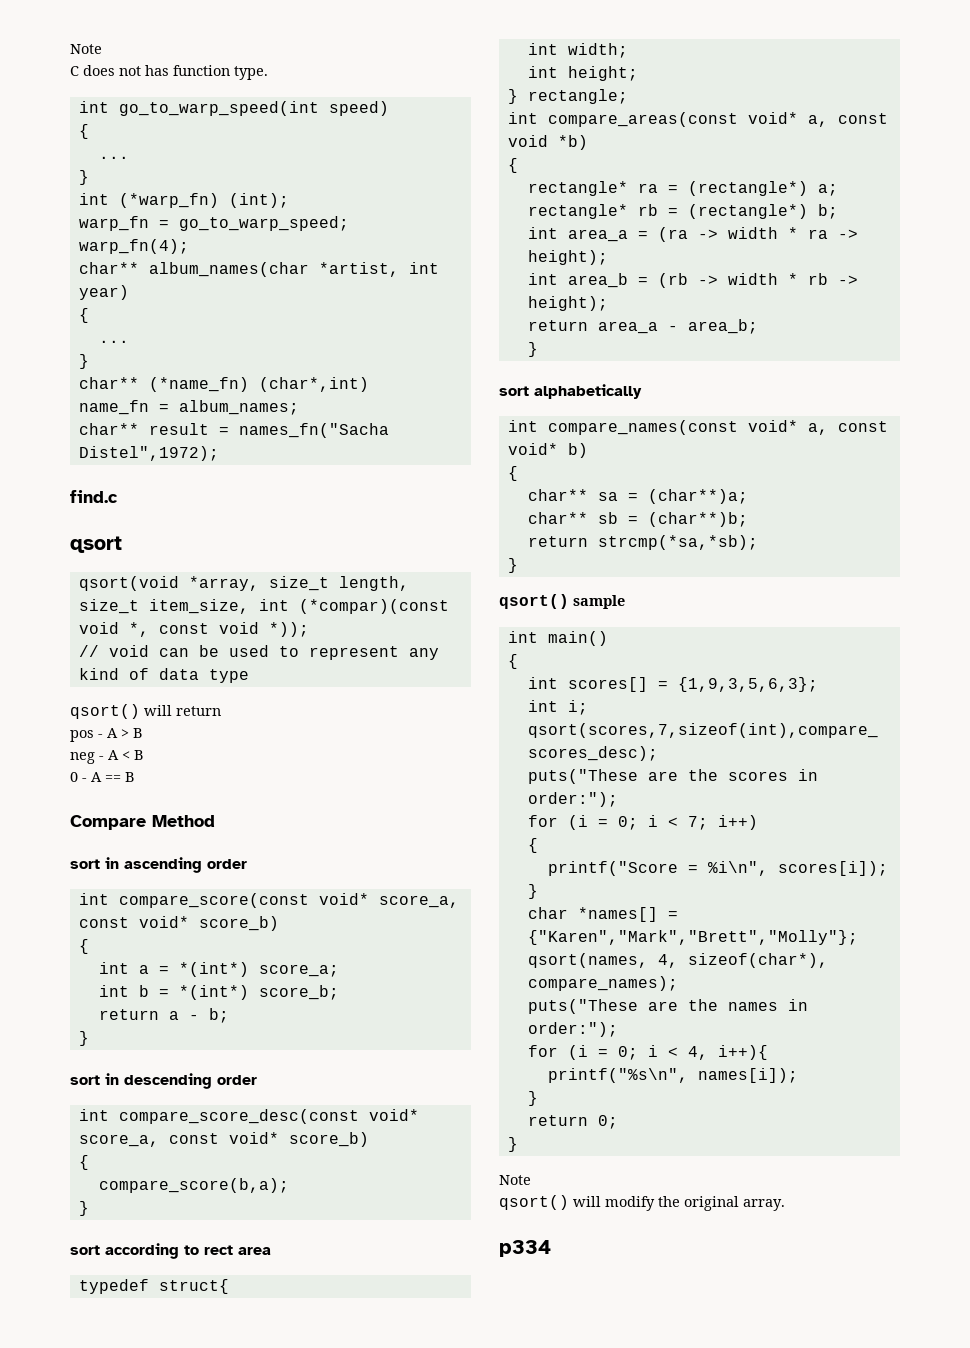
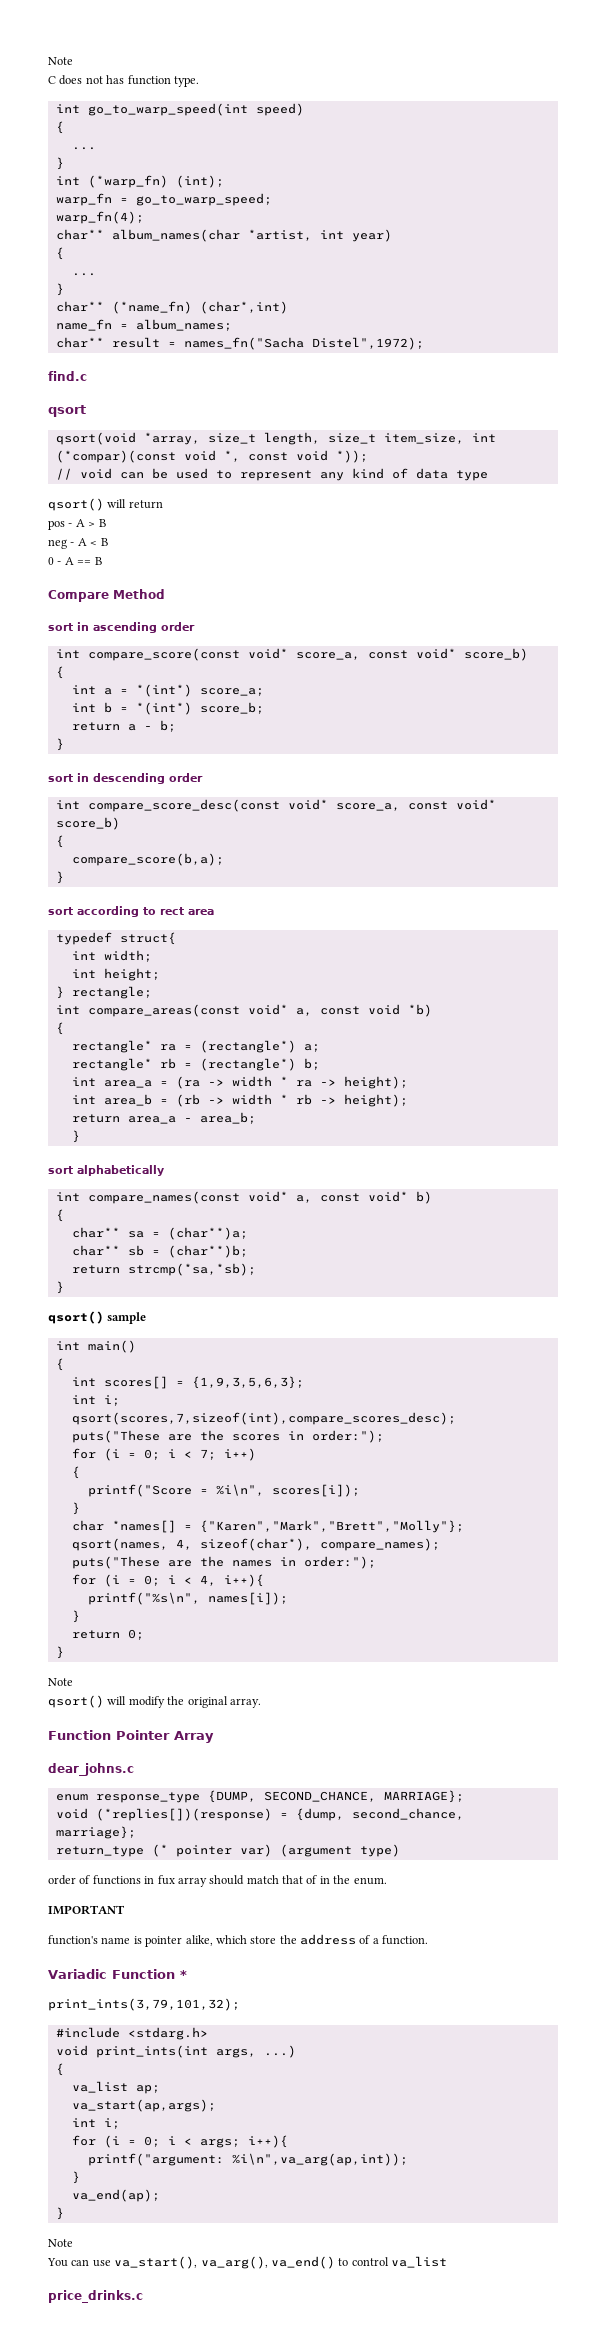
[499,1240,551,1257] p334 -> [48,1730,214,1743] [48,1763,134,1776] [55,1790,464,1803] [55,1808,464,1821] [55,1826,136,1839] [55,1844,400,1857] [48,1875,387,1887] [48,1905,125,1915] [48,1934,429,1947] [48,1969,187,1979] [48,1998,240,2011] [55,2027,208,2040] [55,2045,296,2058] [55,2063,64,2076] [71,2081,160,2094] [71,2099,216,2112] [71,2118,120,2129] [71,2135,288,2148] [87,2153,408,2166] [71,2171,80,2184] [71,2189,160,2202] [55,2207,64,2220] [48,2239,73,2247] [47,2256,447,2269] [48,2290,143,2303] Function Pointer Array // dear_johns.c // enum response_type {DUMP, SECOND_CHANCE, MARRIAGE}; // void (*replies[])(response) = {dump, second_chance, marriage}; // return_type (* pointer var) (argument type) // order of functions in fux array should match that of in the enum. // IMPORTANT // function's name is pointer alike, which store the address of a function. // Variadic Function * // print_ints(3,79,101,32); // #include <stdarg.h> // void print_ints(int args, ...) // { // va_list ap; // va_start(ap,args); // int i; // for (i = 0; i < args; i++){ // printf("argument: %i\n",va_arg(ap,int)); // } // va_end(ap); // } // Note // You can use va_start(), va_arg(), va_end() to control va_list // price_drinks.c

